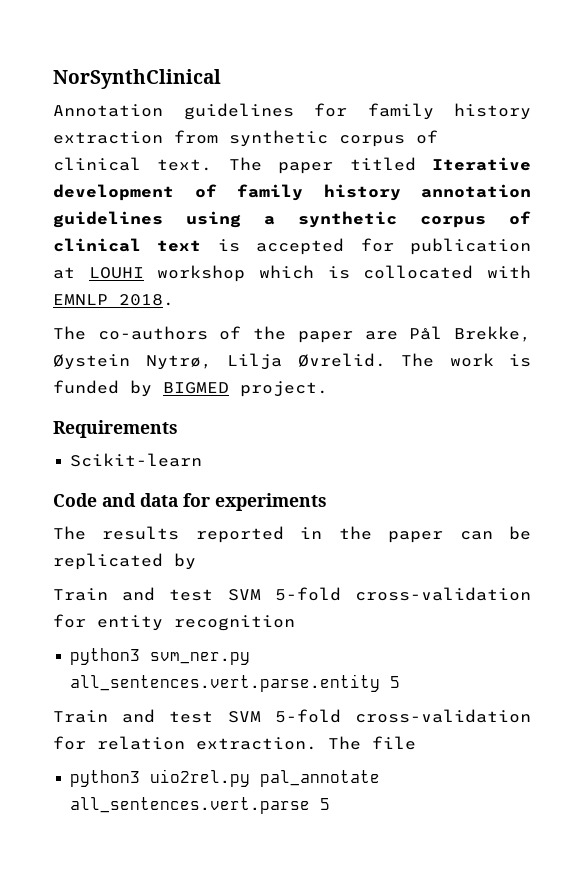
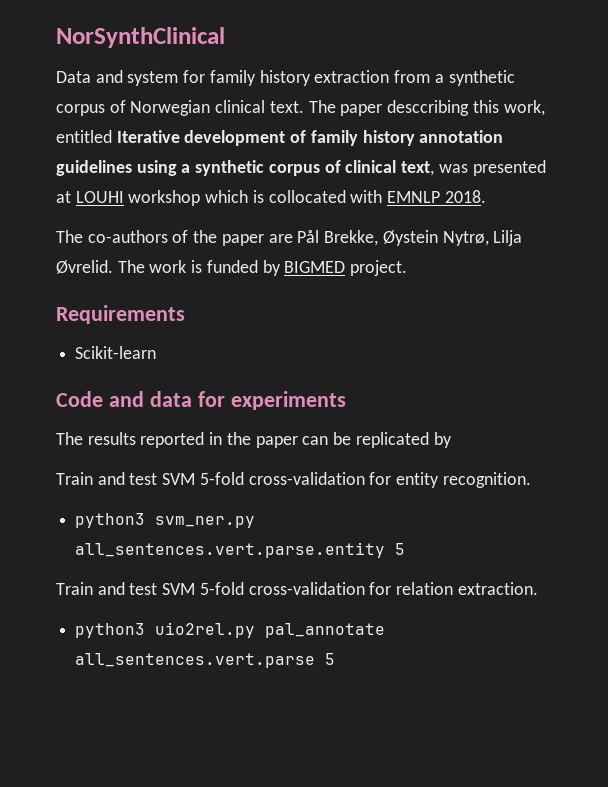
[53,103,294,120] Annotation guidelines -> [56,70,179,86] Data and system
[229,130,438,147] synthetic corpus of -> [434,70,515,86] [56,100,211,116] a synthetic corpus of Norwegian
[349,157,416,171] titled -> [387,100,545,116] [56,130,112,143] desccribing this work, entitled
[157,238,531,255] text is accepted for publication -> [401,160,546,176] text, was presented
[174,615,295,631] recognition -> [442,472,531,488] recognition.
[328,736,416,750] The file -> (538, 588) none

